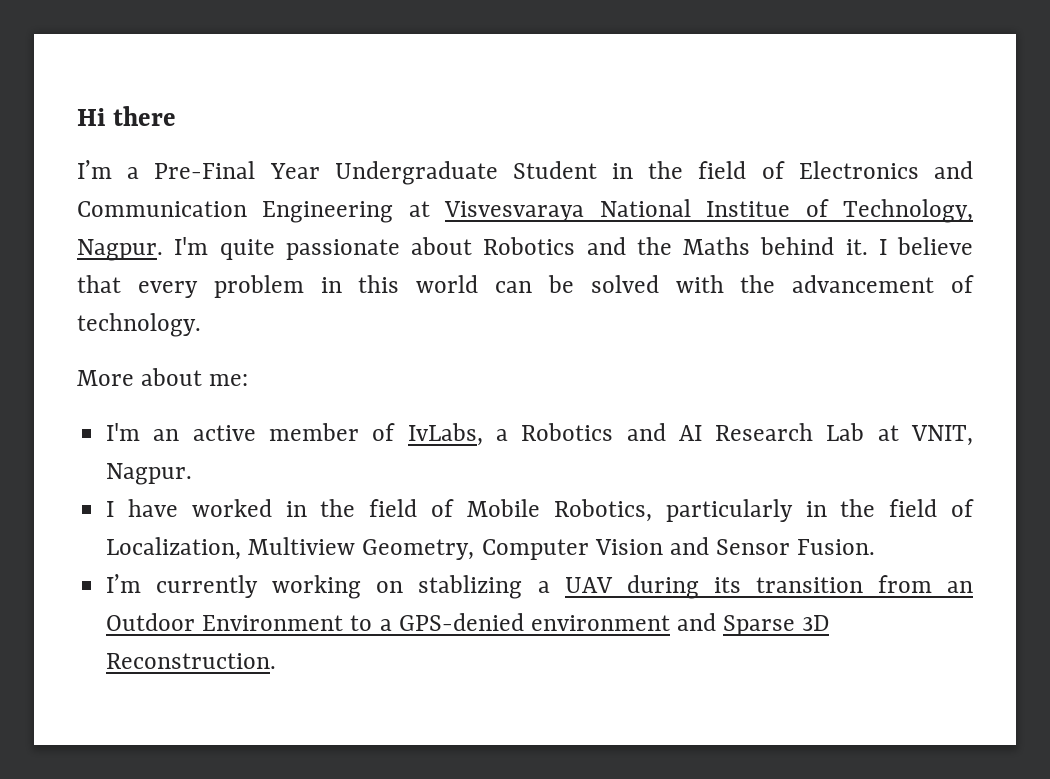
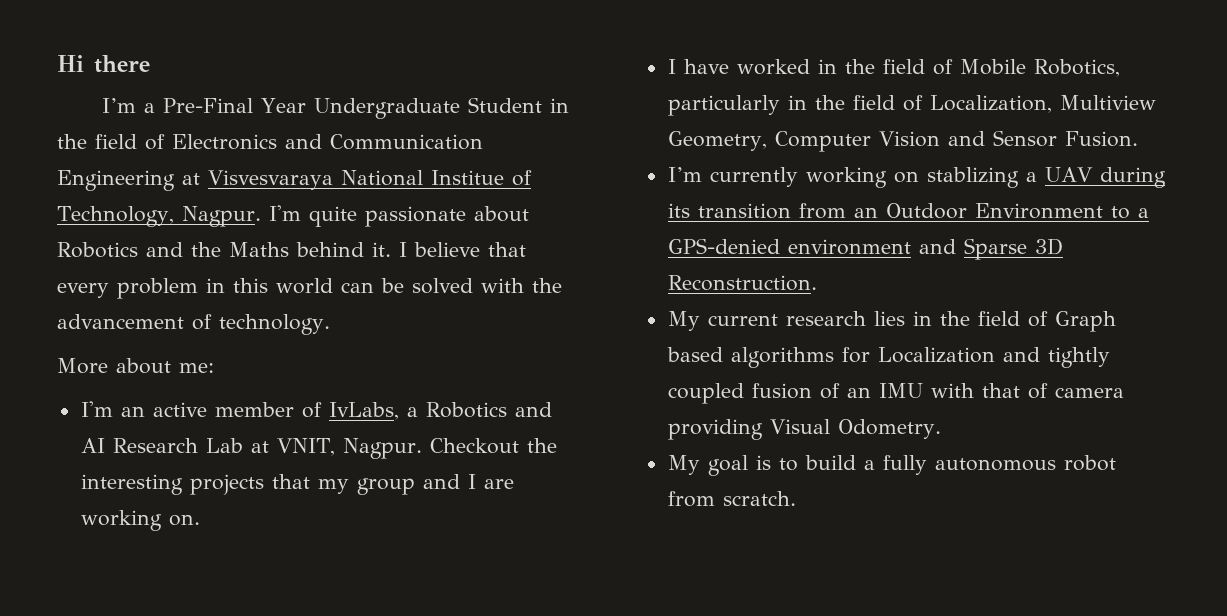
(193, 474) none -> [429,438,557,454] [80,474,514,495] [80,510,200,531] Checkout the interesting projects that my group and I are working on.
(277, 661) none -> [667,311,1116,332] [666,347,1110,368] [667,383,1124,404] [667,419,941,440] [667,455,1116,476] [667,491,796,507] // My current research lies in the field of Graph based algorithms for Localization and tightly coupled fusion of an IMU with that of camera providing Visual Odometry. // My goal is to build a fully autonomous robot from scratch.

